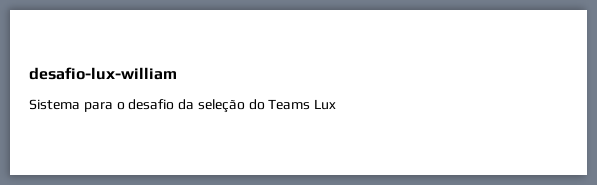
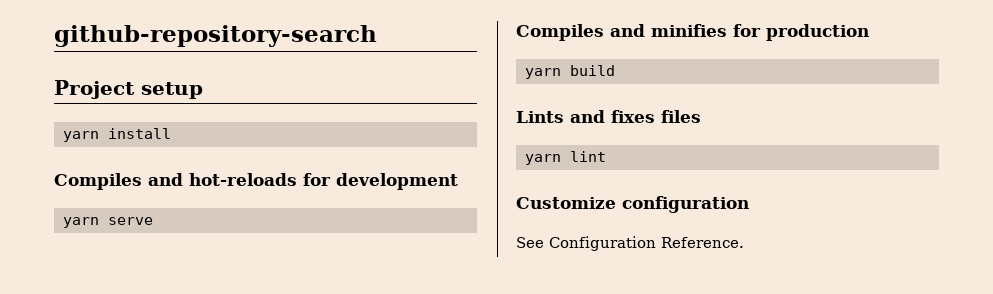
[29,67,177,80] [29,99,337,113] desafio-lux-william // Sistema para o desafio da seleção do Teams Lux -> [54,25,377,47] [54,80,203,99] [62,128,171,142] [54,173,458,190] [62,217,153,228] [516,24,869,41] [524,65,615,79] [516,110,701,123] [524,151,606,165] [516,196,749,213] [516,236,744,251] github-repository-search // Project setup // yarn install // Compiles and hot-reloads for development // yarn serve // Compiles and minifies for production // yarn build // Lints and fixes files // yarn lint // Customize configuration // See Configuration Reference.

